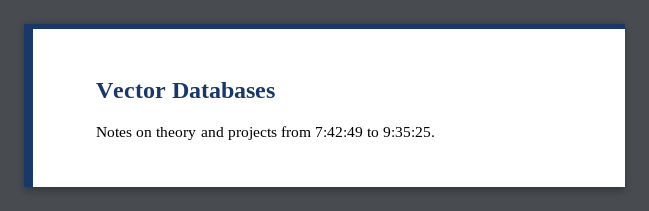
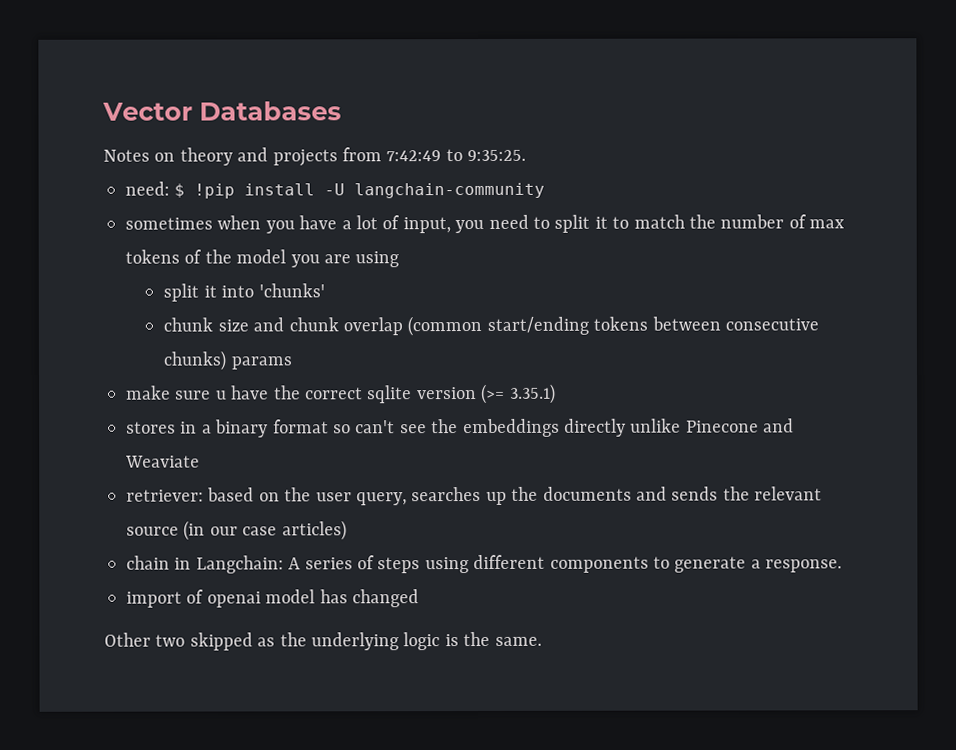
(436, 132) none -> [125,181,546,199] [125,214,846,234] [125,249,400,268] [163,283,325,302] [163,315,820,337] [163,350,292,371] [126,383,556,404] [126,418,795,438] [125,455,200,468] [126,486,823,506] [126,520,347,541] [126,554,843,574] [126,589,419,608] [104,631,542,651] // need: $ !pip install -U langchain-community // sometimes when you have a lot of input, you need to split it to match the number of max tokens of the model you are using // split it into 'chunks' // chunk size and chunk overlap (common start/ending tokens between consecutive chunks) params // make sure u have the correct sqlite version (>= 3.35.1) // stores in a binary format so can't see the embeddings directly unlike Pinecone and Weaviate // retriever: based on the user query, searches up the documents and sends the relevant source (in our case articles) // chain in Langchain: A series of steps using different components to generate a response. // import of openai model has changed // Other two skipped as the underlying logic is the same.

